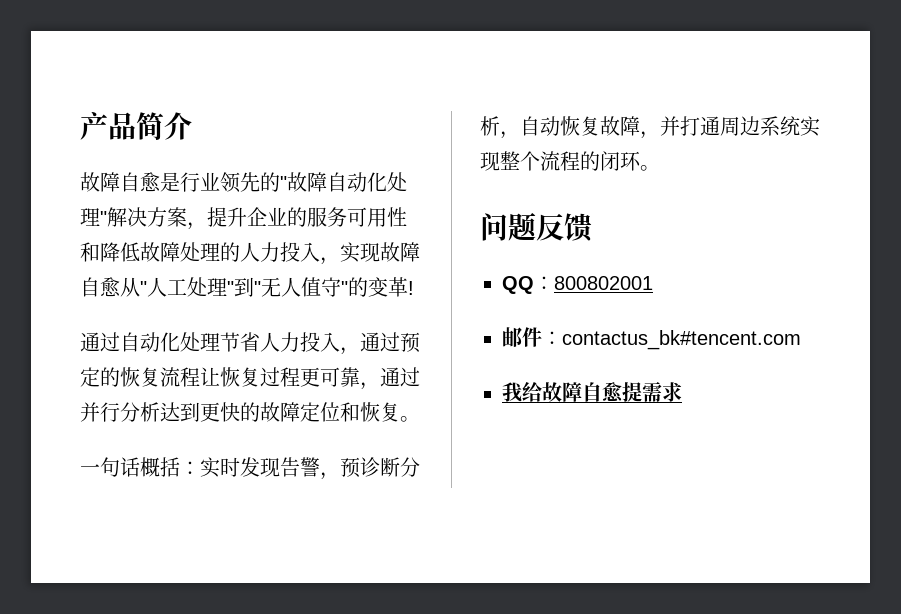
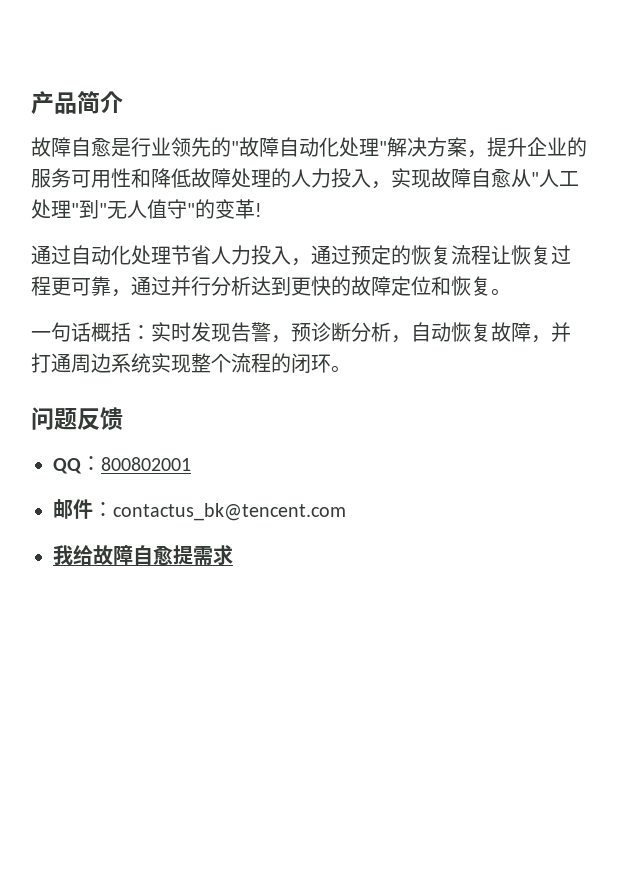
[562,330,801,350] contactus_bk#tencent.com -> [113,503,346,521] contactus_bk@tencent.com

